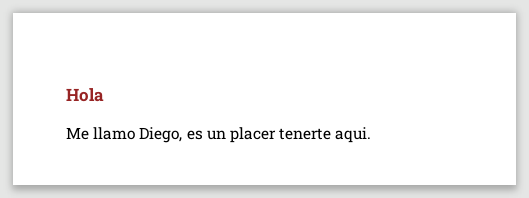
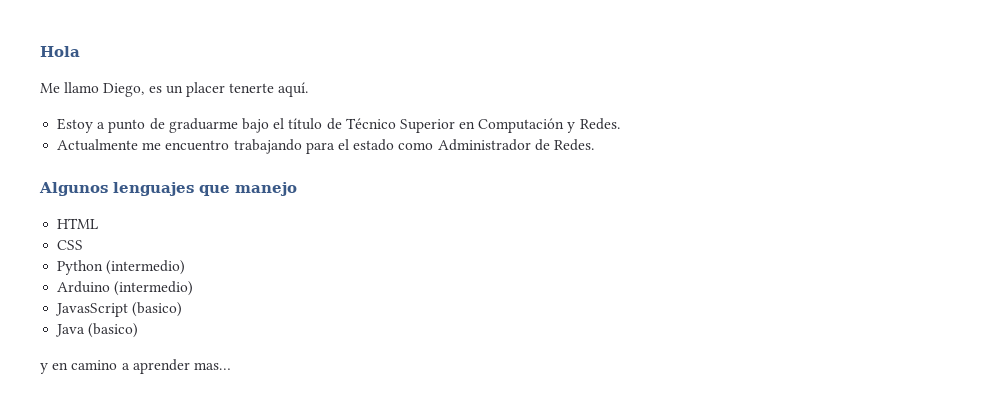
[335,127,372,143] aqui. -> [278,82,309,97] [57,118,620,133] [57,139,594,154] [39,182,297,196] [57,218,99,229] [57,240,84,250] [57,260,186,275] [57,281,194,296] [55,302,183,317] [55,323,139,338] [40,359,231,374] aquí. // Estoy a punto de graduarme bajo el título de Técnico Superior en Computación y Redes. // Actualmente me encuentro trabajando para el estado como Administrador de Redes. // Algunos lenguajes que manejo // HTML // CSS // Python (intermedio) // Arduino (intermedio) // JavasScript (basico) // Java (basico) // y en camino a aprender mas…

